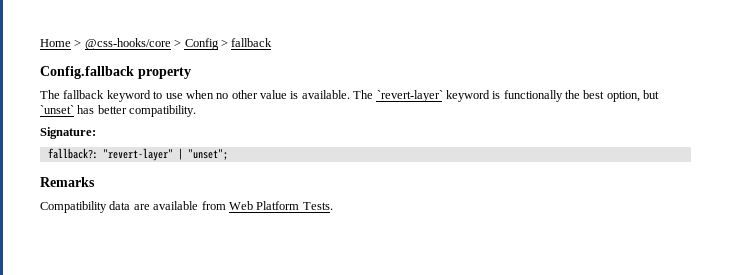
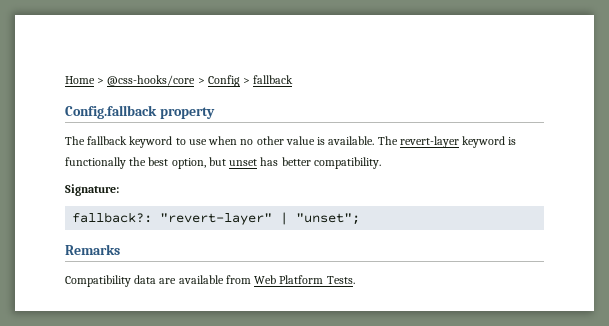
[376,90,443,102] `revert-layer` -> [399,136,459,148] revert-layer
[40,105,74,114] `unset` -> [229,159,258,166] unset

